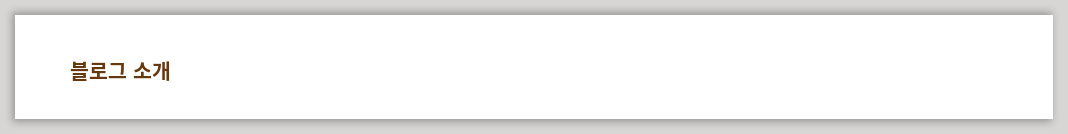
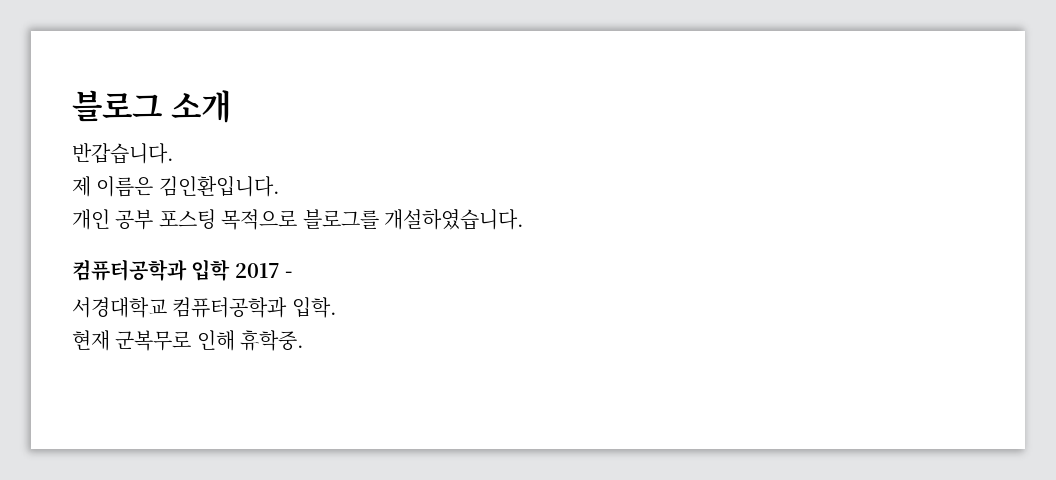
(171, 71) none -> [72,143,174,164] [72,176,280,197] [72,209,524,230] [72,259,293,281] [72,297,337,318] [72,330,305,351] // 반갑습니다. // 제 이름은 김인환입니다. // 개인 공부 포스팅 목적으로 블로그를 개설하였습니다. // 컴퓨터공학과 입학 2017 - // 서경대학교 컴퓨터공학과 입학. // 현재 군복무로 인해 휴학중.

